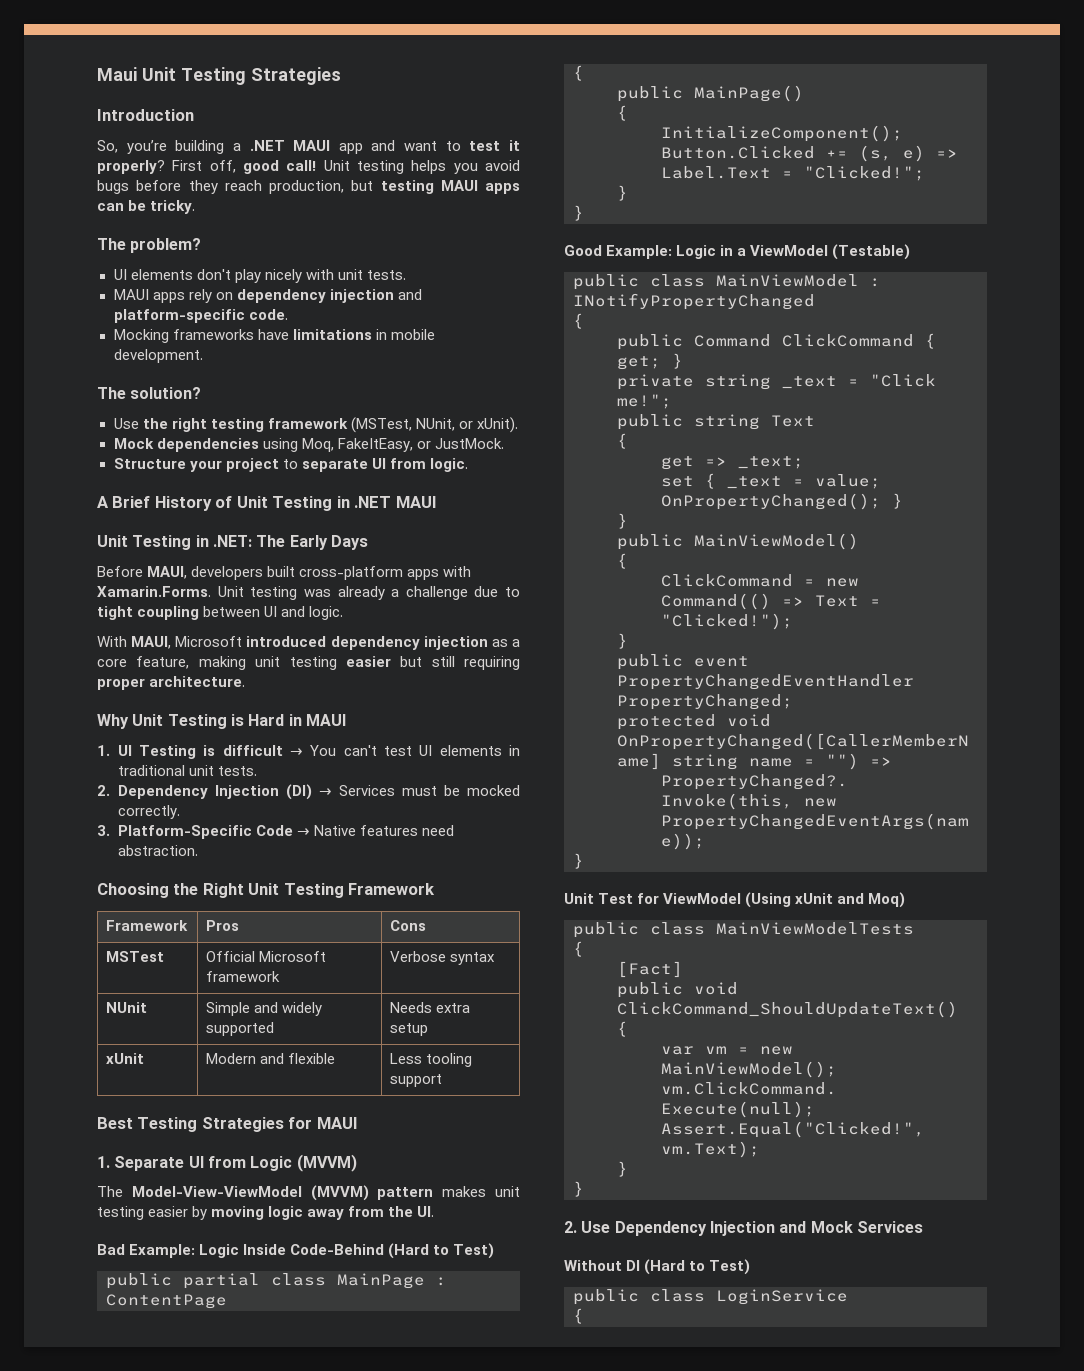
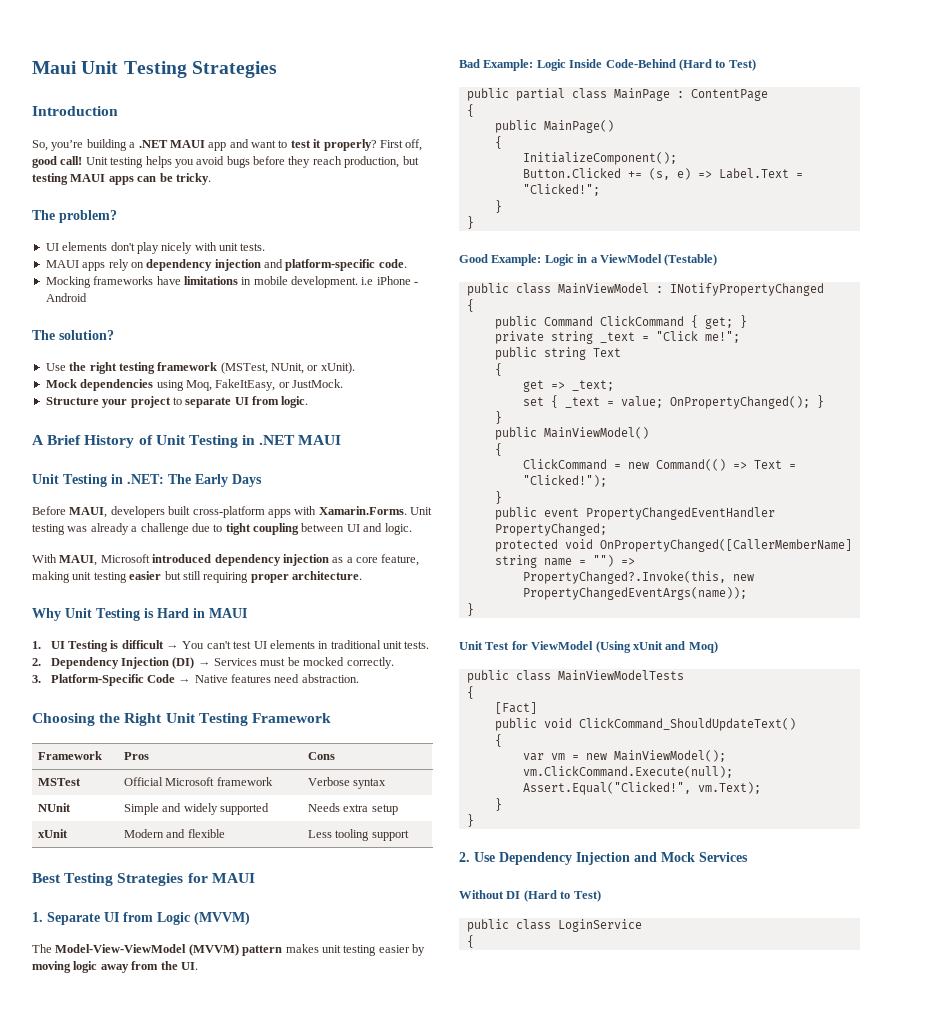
(203, 356) none -> [361,276,419,285] [45,293,87,302] i.e iPhone - Android

